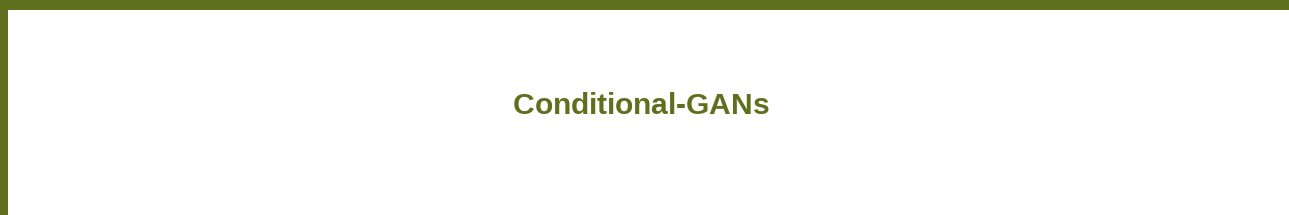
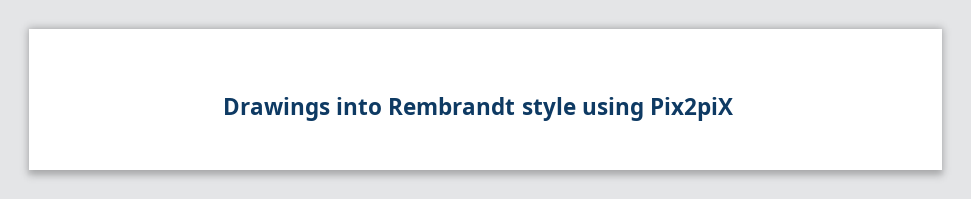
[512,92,770,114] Conditional-GANs -> [223,97,733,121] Drawings into Rembrandt style using Pix2piX

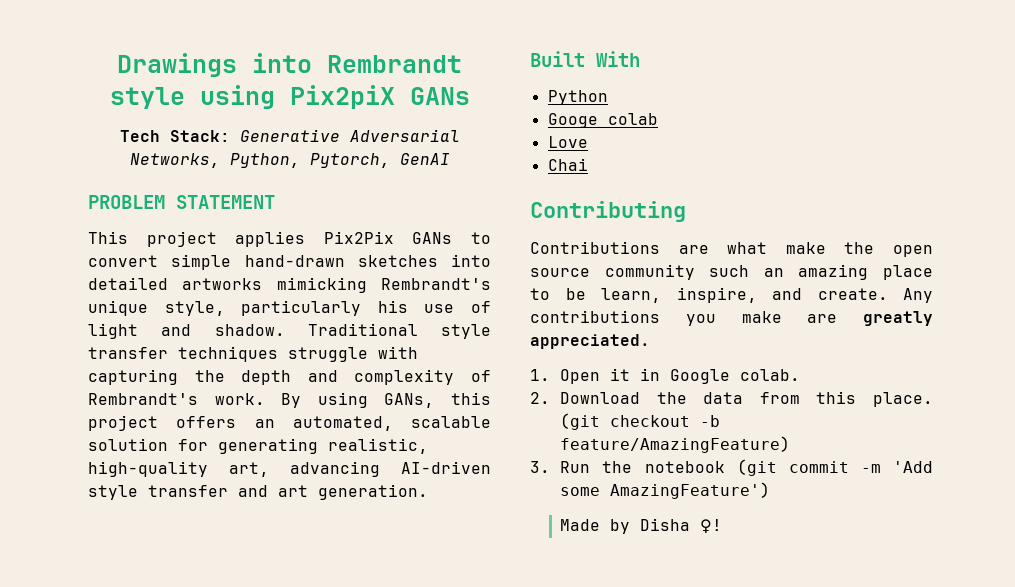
(733, 109) none -> [409,87,470,105] [119,129,460,142] [129,153,450,168] [88,195,275,209] [88,231,491,247] [88,254,491,270] [88,277,491,293] [88,300,492,316] [88,323,491,339] [88,346,418,362] [88,369,491,385] [88,392,491,408] [88,415,491,431] [88,438,428,454] [88,461,491,477] [88,484,428,500] [530,51,640,67] [547,90,608,105] [547,113,658,128] [547,136,588,148] [547,158,588,171] [530,201,686,222] [530,241,933,257] [530,264,933,280] [530,287,933,303] [530,310,933,326] [530,334,650,349] [530,368,801,384] [530,391,933,407] [560,413,721,430] [560,436,791,453] [530,459,933,476] [560,482,771,499] [560,518,723,534] GANs // Tech Stack: Generative Adversarial Networks, Python, Pytorch, GenAI // PROBLEM STATEMENT // This project applies Pix2Pix GANs to convert simple hand-drawn sketches into detailed artworks mimicking Rembrandt's unique style, particularly his use of light and shadow. Traditional style transfer techniques struggle with capturing the depth and complexity of Rembrandt's work. By using GANs, this project offers an automated, scalable solution for generating realistic, high-quality art, advancing AI-driven style transfer and art generation. // Built With // Python // Googe colab // Love // Chai // Contributing // Contributions are what make the open source community such an amazing place to be learn, inspire, and create. Any contributions you make are greatly appreciated. // 1. Open it in Google colab. // 2. Download the data from this place. (git checkout -b feature/AmazingFeature) // 3. Run the notebook (git commit -m 'Add some AmazingFeature') // Made by Disha ♀!

